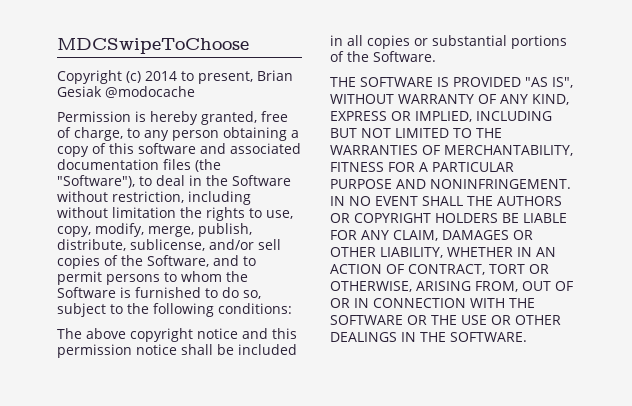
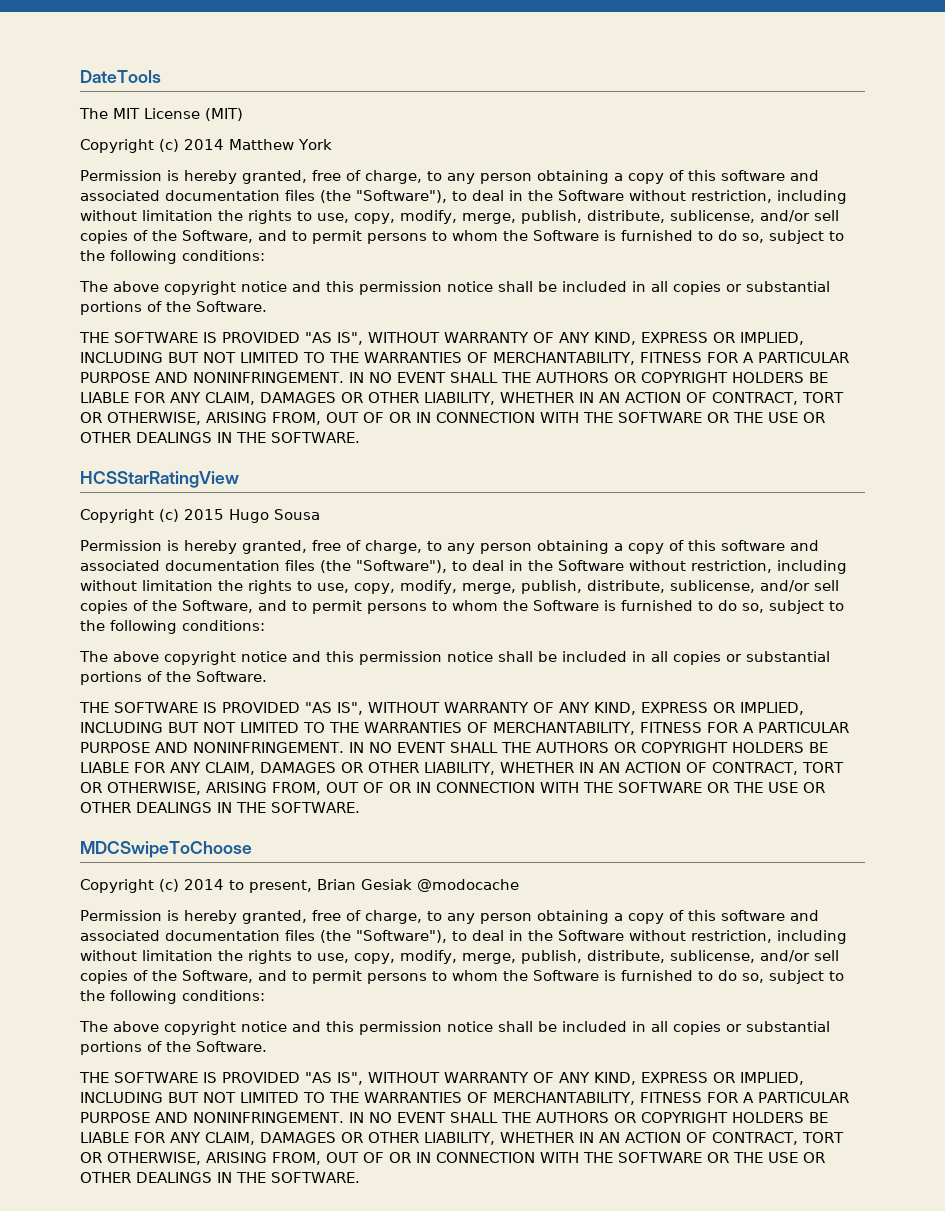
(57, 46) none -> [80,70,161,83] [79,108,243,121] [80,139,332,153] [80,170,819,184] [80,190,847,204] [80,210,839,224] [80,230,844,244] [80,250,265,264] [79,281,830,295] [80,301,267,315] [79,332,804,345] [80,352,849,365] [80,372,828,383] [80,392,844,405] [80,412,825,425] [80,432,360,443] [80,471,239,488] [80,509,320,523] [80,540,819,554] [80,560,847,574] [80,580,839,594] [80,600,844,614] [80,620,265,634] [79,651,830,665] [80,671,267,685] [79,702,804,715] [80,722,849,735] [80,742,828,753] [80,762,844,775] [80,782,825,795] [80,802,360,813] DateTools // The MIT License (MIT) // Copyright (c) 2014 Matthew York // Permission is hereby granted, free of charge, to any person obtaining a copy of this software and associated documentation files (the "Software"), to deal in the Software without restriction, including without limitation the rights to use, copy, modify, merge, publish, distribute, sublicense, and/or sell copies of the Software, and to permit persons to whom the Software is furnished to do so, subject to the following conditions: // The above copyright notice and this permission notice shall be included in all copies or substantial portions of the Software. // THE SOFTWARE IS PROVIDED "AS IS", WITHOUT WARRANTY OF ANY KIND, EXPRESS OR IMPLIED, INCLUDING BUT NOT LIMITED TO THE WARRANTIES OF MERCHANTABILITY, FITNESS FOR A PARTICULAR PURPOSE AND NONINFRINGEMENT. IN NO EVENT SHALL THE AUTHORS OR COPYRIGHT HOLDERS BE LIABLE FOR ANY CLAIM, DAMAGES OR OTHER LIABILITY, WHETHER IN AN ACTION OF CONTRACT, TORT OR OTHERWISE, ARISING FROM, OUT OF OR IN CONNECTION WITH THE SOFTWARE OR THE USE OR OTHER DEALINGS IN THE SOFTWARE. // HCSStarRatingView // Copyright (c) 2015 Hugo Sousa // Permission is hereby granted, free of charge, to any person obtaining a copy of this software and associated documentation files (the "Software"), to deal in the Software without restriction, including without limitation the rights to use, copy, modify, merge, publish, distribute, sublicense, and/or sell copies of the Software, and to permit persons to whom the Software is furnished to do so, subject to the following conditions: // The above copyright notice and this permission notice shall be included in all copies or substantial portions of the Software. // THE SOFTWARE IS PROVIDED "AS IS", WITHOUT WARRANTY OF ANY KIND, EXPRESS OR IMPLIED, INCLUDING BUT NOT LIMITED TO THE WARRANTIES OF MERCHANTABILITY, FITNESS FOR A PARTICULAR PURPOSE AND NONINFRINGEMENT. IN NO EVENT SHALL THE AUTHORS OR COPYRIGHT HOLDERS BE LIABLE FOR ANY CLAIM, DAMAGES OR OTHER LIABILITY, WHETHER IN AN ACTION OF CONTRACT, TORT OR OTHERWISE, ARISING FROM, OUT OF OR IN CONNECTION WITH THE SOFTWARE OR THE USE OR OTHER DEALINGS IN THE SOFTWARE. //

